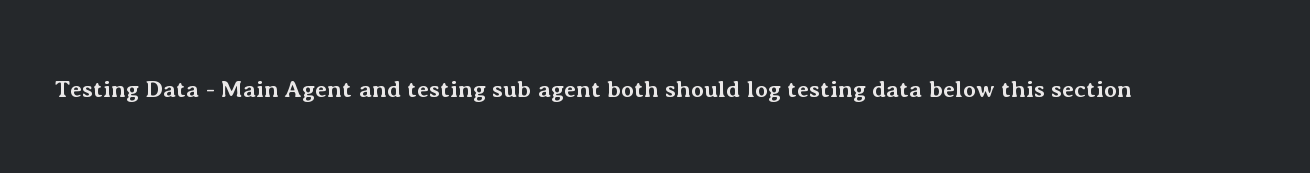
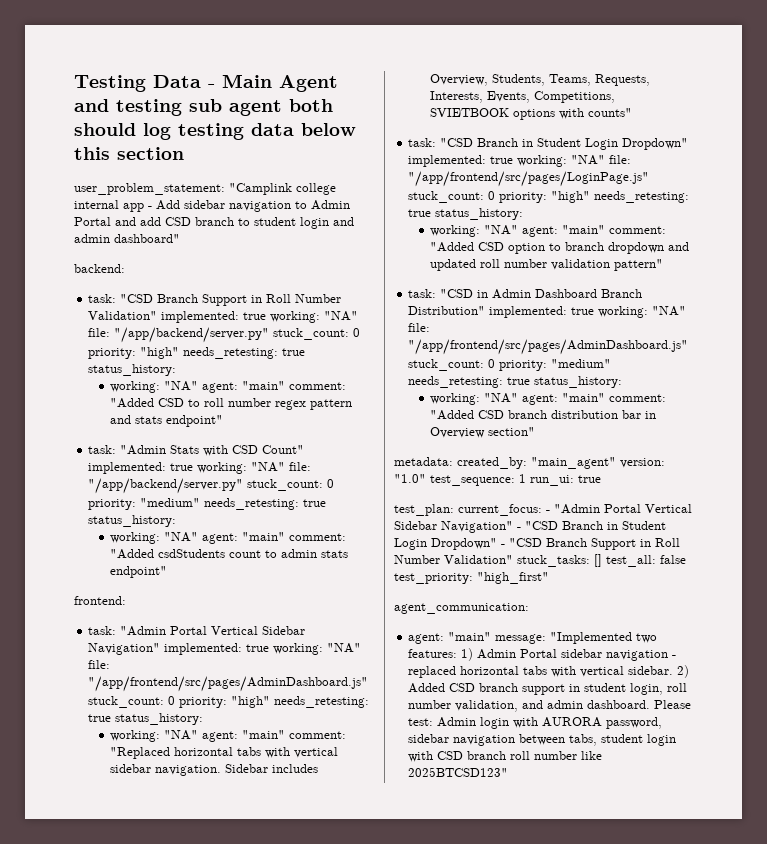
(1133, 89) none -> [74,183,336,195] [74,200,350,212] [74,217,354,229] [74,234,180,243] [74,264,125,273] [88,294,342,306] [88,311,359,323] [88,327,361,343] [88,347,306,359] [88,364,177,376] [110,381,347,393] [110,398,353,410] [110,415,224,427] [88,445,305,456] [88,462,312,474] [88,478,335,494] [88,498,327,510] [88,515,177,527] [110,532,347,544] [110,549,349,559] [110,566,168,578] [74,596,126,605] [88,626,306,636] [88,643,362,655] [88,660,111,669] [88,676,369,692] [88,696,370,708] [88,713,204,725] [110,730,347,742] [110,747,339,759] [110,764,319,776] [430,74,651,86] [430,91,616,103] [430,108,633,120] [408,138,689,150] [408,155,632,167] [408,171,650,187] [408,191,690,203] [408,208,524,220] [430,225,667,237] [430,242,690,254] [430,259,664,271] [408,289,643,299] [408,306,687,318] [408,323,431,332] [408,339,689,355] [408,359,612,371] [408,376,623,388] [430,393,667,405] [430,410,657,420] [430,427,536,438] [394,457,665,469] [394,474,601,486] [394,504,692,516] [394,521,666,533] [394,538,680,550] [394,554,686,567] [394,572,549,584] [394,603,529,614] [408,632,658,644] [408,648,677,661] [408,665,690,678] [408,683,688,695] [408,700,692,712] [408,717,663,729] [408,734,677,746] [408,751,603,762] [408,767,509,777] // user_problem_statement: "Camplink college internal app - Add sidebar navigation to Admin Portal and add CSD branch to student login and admin dashboard" // backend: // task: "CSD Branch Support in Roll Number Validation" implemented: true working: "NA" file: "/app/backend/server.py" stuck_count: 0 priority: "high" needs_retesting: true status_history: // working: "NA" agent: "main" comment: "Added CSD to roll number regex pattern and stats endpoint" // task: "Admin Stats with CSD Count" implemented: true working: "NA" file: "/app/backend/server.py" stuck_count: 0 priority: "medium" needs_retesting: true status_history: // working: "NA" agent: "main" comment: "Added csdStudents count to admin stats endpoint" // frontend: // task: "Admin Portal Vertical Sidebar Navigation" implemented: true working: "NA" file: "/app/frontend/src/pages/AdminDashboard.js" stuck_count: 0 priority: "high" needs_retesting: true status_history: // working: "NA" agent: "main" comment: "Replaced horizontal tabs with vertical sidebar navigation. Sidebar includes Overview, Students, Teams, Requests, Interests, Events, Competitions, SVIETBOOK options with counts" // task: "CSD Branch in Student Login Dropdown" implemented: true working: "NA" file: "/app/frontend/src/pages/LoginPage.js" stuck_count: 0 priority: "high" needs_retesting: true status_history: // working: "NA" agent: "main" comment: "Added CSD option to branch dropdown and updated roll number validation pattern" // task: "CSD in Admin Dashboard Branch Distribution" implemented: true working: "NA" file: "/app/frontend/src/pages/AdminDashboard.js" stuck_count: 0 priority: "medium" needs_retesting: true status_history: // working: "NA" agent: "main" comment: "Added CSD branch distribution bar in Overview section" // metadata: created_by: "main_agent" version: "1.0" test_sequence: 1 run_ui: true // test_plan: current_focus: - "Admin Portal Vertical Sidebar Navigation" - "CSD Branch in Student Login Dropdown" - "CSD Branch Support in Roll Number Validation" stuck_tasks: [] test_all: false test_priority: "high_first" // agent_communication: // agent: "main" message: "Implemented two features: 1) Admin Portal sidebar navigation - replaced horizontal tabs with vertical sidebar. 2) Added CSD branch support in student login, roll number validation, and admin dashboard. Please test: Admin login with AURORA password, sidebar navigation between tabs, student login with CSD branch roll number like 2025BTCSD123"

